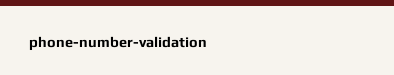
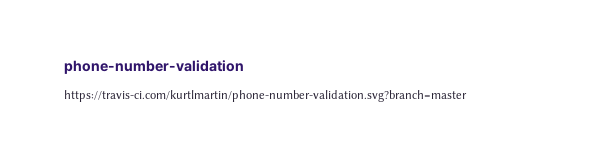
(207, 43) none -> [64,90,467,102] // https://travis-ci.com/kurtlmartin/phone-number-validation.svg?branch=master

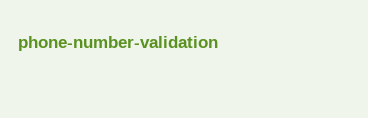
[64,90,467,102] // https://travis-ci.com/kurtlmartin/phone-number-validation.svg?branch=master -> (218, 43) none

